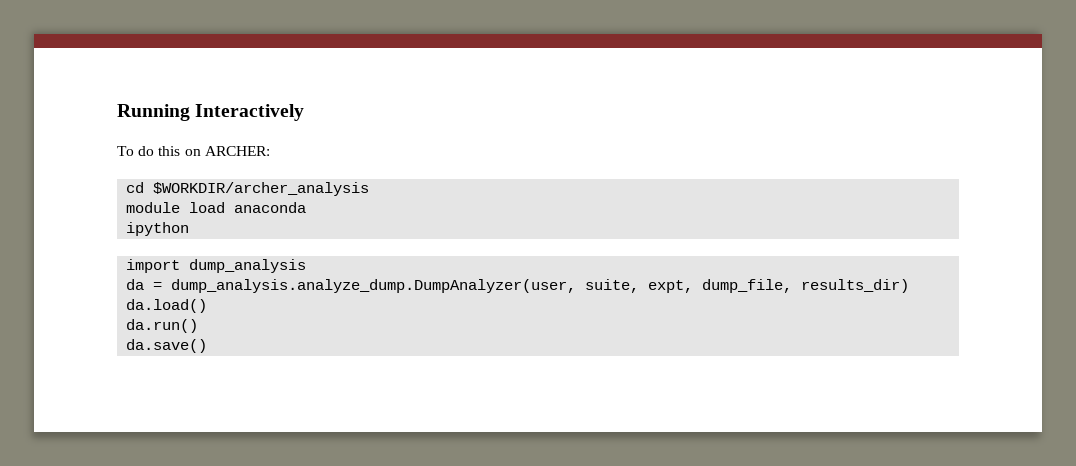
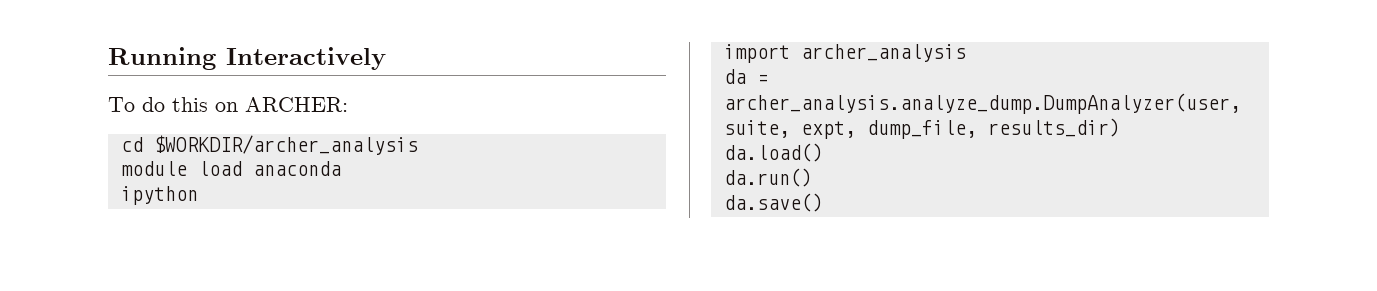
[189,259,307,273] dump_analysis -> [800,44,966,62] archer_analysis
[171,279,577,293] dump_analysis.analyze_dump.DumpAnalyzer(user, -> [723,93,1241,114] archer_analysis.analyze_dump.DumpAnalyzer(user,

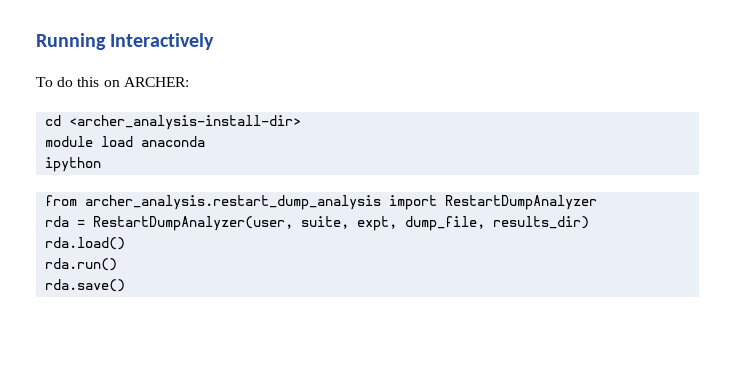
[153,135,418,155] $WORKDIR/archer_analysis -> [69,115,302,130] <archer_analysis-install-dir>
[723,44,966,63] [723,69,768,84] [723,93,1241,114] import archer_analysis // da = archer_analysis.analyze_dump.DumpAnalyzer(user, -> [45,195,598,210] [45,216,294,231] from archer_analysis.restart_dump_analysis import RestartDumpAnalyzer // rda = RestartDumpAnalyzer(user,
[723,143,823,162] [723,168,812,187] [723,193,823,212] da.load() // da.run() // da.save() -> [45,237,126,250] [45,258,118,271] [45,279,126,292] rda.load() // rda.run() // rda.save()

